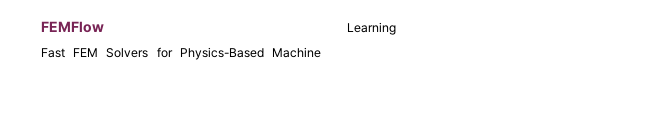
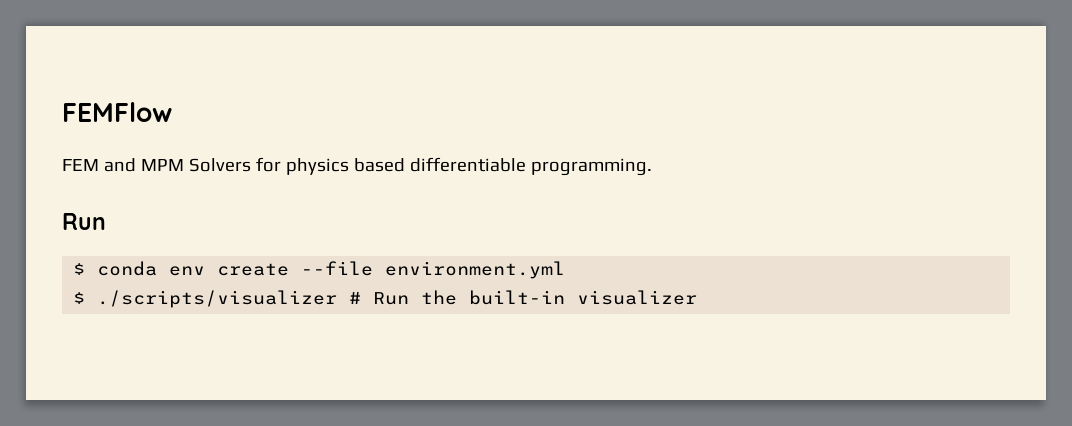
[41,47,321,60] [347,22,396,35] Fast FEM Solvers for Physics-Based Machine Learning -> [62,157,652,176] [62,213,106,230] [73,261,566,279] [73,290,698,308] FEM and MPM Solvers for physics based differentiable programming. // Run // $ conda env create --file environment.yml // $ ./scripts/visualizer # Run the built-in visualizer

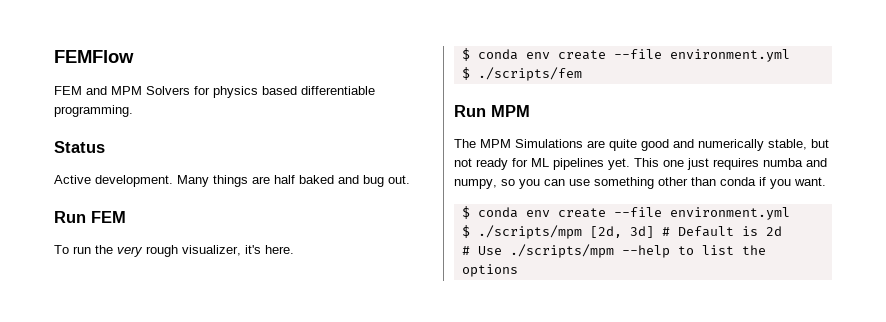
[62,213,106,230] [73,261,566,279] [73,290,698,308] Run // $ conda env create --file environment.yml // $ ./scripts/visualizer # Run the built-in visualizer -> [54,141,105,153] [54,175,410,187] [54,211,126,223] [54,245,294,257] [461,48,790,62] [461,67,582,81] [454,105,530,117] [454,139,829,151] [454,158,827,170] [454,177,826,189] [461,206,790,220] [461,225,782,239] [461,244,766,258] [461,264,518,277] Status // Active development. Many things are half baked and bug out. // Run FEM // To run the very rough visualizer, it's here. // $ conda env create --file environment.yml // $ ./scripts/fem // Run MPM // The MPM Simulations are quite good and numerically stable, but not ready for ML pipelines yet. This one just requires numba and numpy, so you can use something other than conda if you want. // $ conda env create --file environment.yml // $ ./scripts/mpm [2d, 3d] # Default is 2d // # Use ./scripts/mpm --help to list the options

